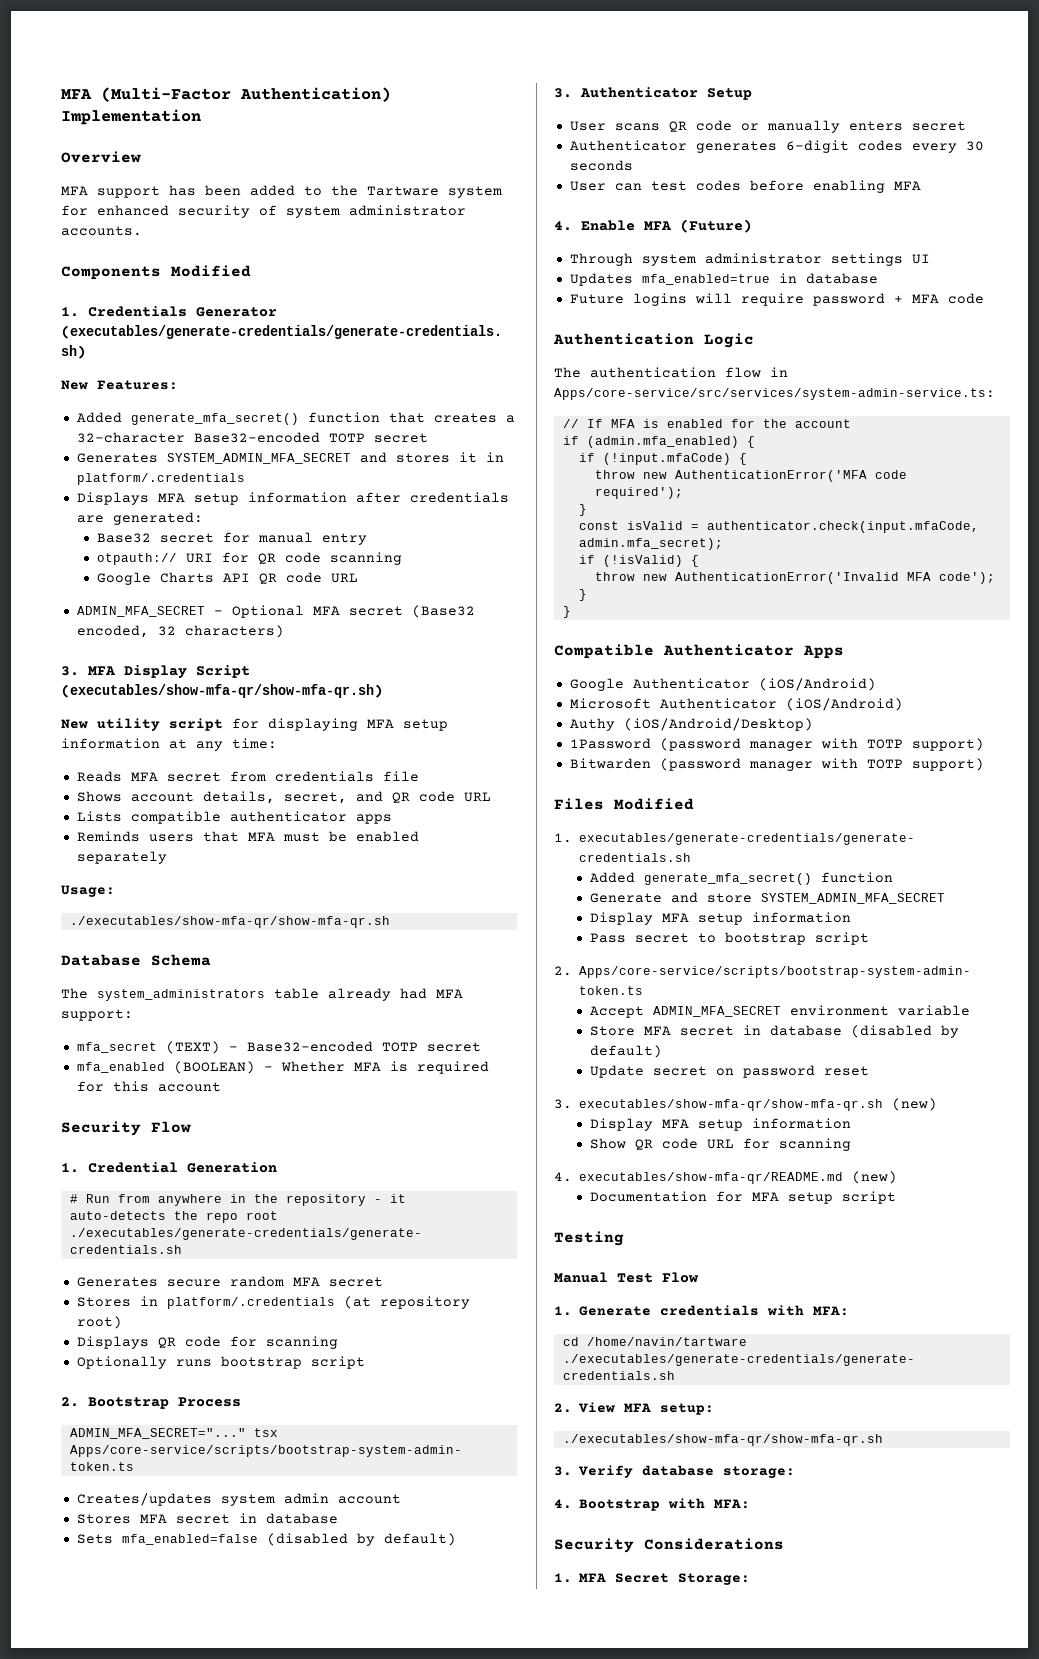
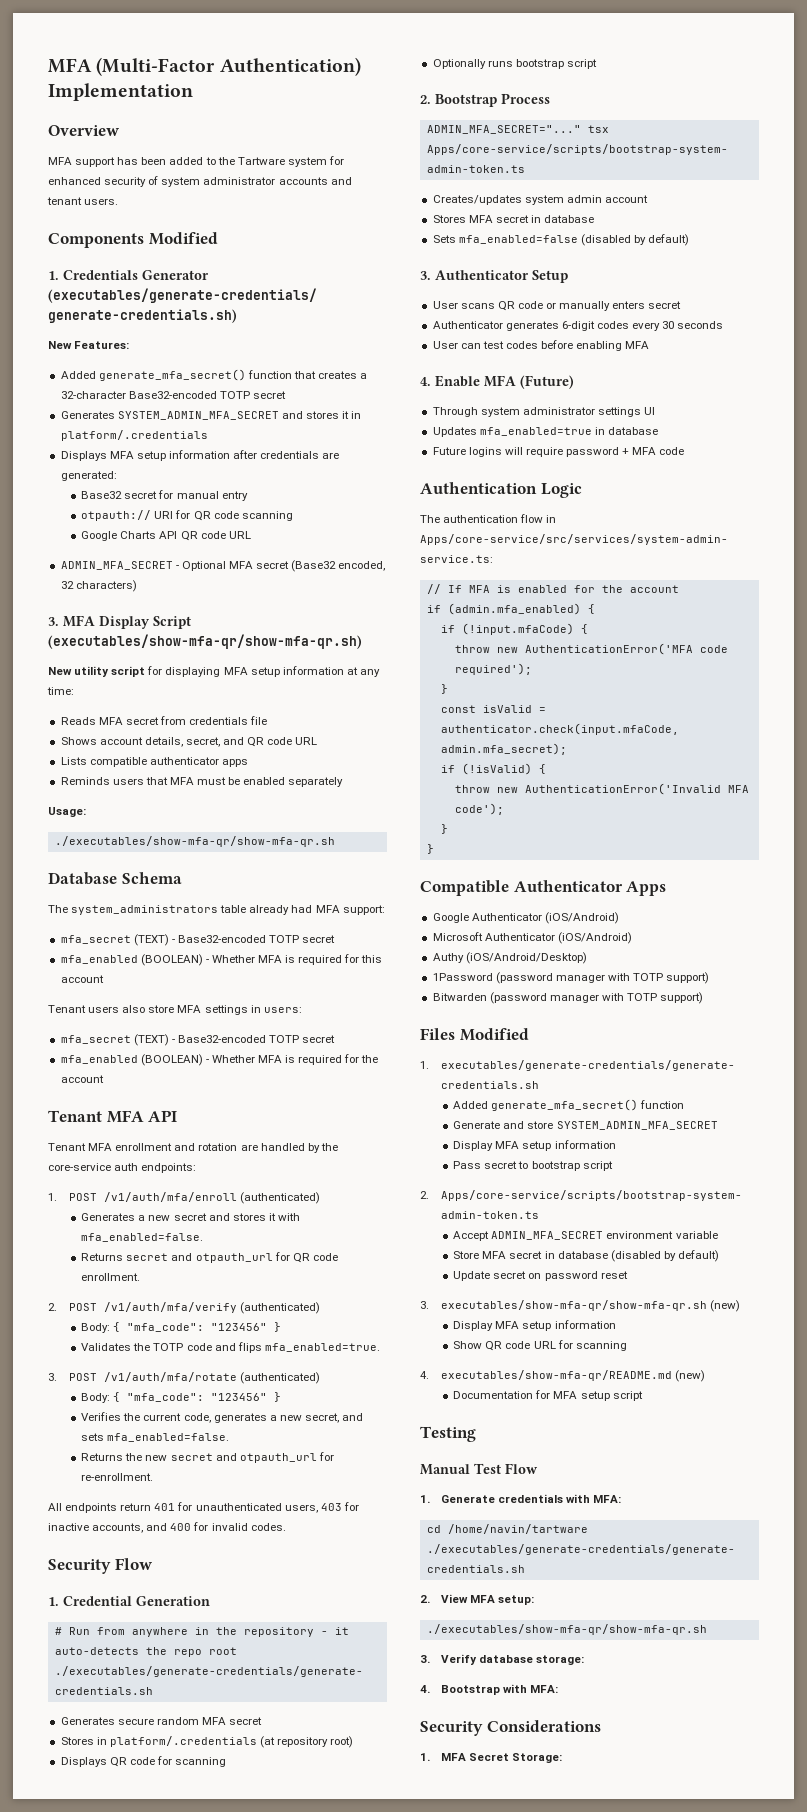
[61,226,142,236] accounts. -> [278,177,352,185] [47,197,119,205] accounts and tenant users.
(221, 1087) none -> [48,1005,302,1015] [60,1034,336,1046] [60,1054,379,1066] [60,1075,104,1083] [48,1110,178,1123] [48,1143,338,1153] [48,1163,197,1173] [48,1192,320,1204] [81,1213,300,1221] [81,1233,204,1242] [81,1252,338,1263] [81,1273,141,1281] [48,1302,320,1314] [81,1322,282,1333] [81,1342,380,1353] [48,1372,320,1384] [81,1392,282,1403] [81,1412,364,1423] [81,1433,230,1442] [81,1452,334,1463] [81,1473,154,1481] [48,1502,359,1513] [48,1522,286,1533] // Tenant users also store MFA settings in users: // mfa_secret (TEXT) - Base32-encoded TOTP secret // mfa_enabled (BOOLEAN) - Whether MFA is required for the account // Tenant MFA API // Tenant MFA enrollment and rotation are handled by the core-service auth endpoints: // 1. POST /v1/auth/mfa/enroll (authenticated) // Generates a new secret and stores it with mfa_enabled=false. // Returns secret and otpauth_url for QR code enrollment. // 2. POST /v1/auth/mfa/verify (authenticated) // Body: { "mfa_code": "123456" } // Validates the TOTP code and flips mfa_enabled=true. // 3. POST /v1/auth/mfa/rotate (authenticated) // Body: { "mfa_code": "123456" } // Verifies the current code, generates a new secret, and sets mfa_enabled=false. // Returns the new secret and otpauth_url for re-enrollment. // All endpoints return 401 for unauthenticated users, 403 for inactive accounts, and 400 for invalid codes.

